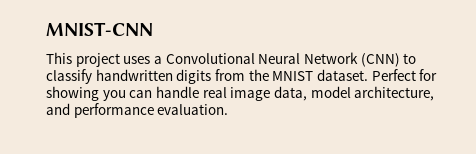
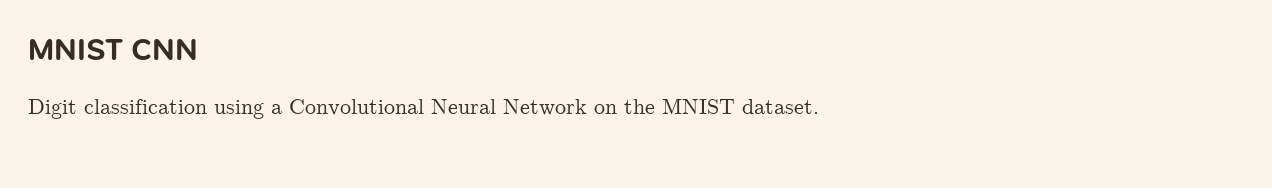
[46,22,153,36] [46,52,417,67] [46,69,438,84] [46,86,435,101] [46,103,229,118] MNIST-CNN // This project uses a Convolutional Neural Network (CNN) to classify handwritten digits from the MNIST dataset. Perfect for showing you can handle real image data, model architecture, and performance evaluation. -> [28,38,199,61] [28,98,819,119] MNIST CNN // Digit classification using a Convolutional Neural Network on the MNIST dataset.

